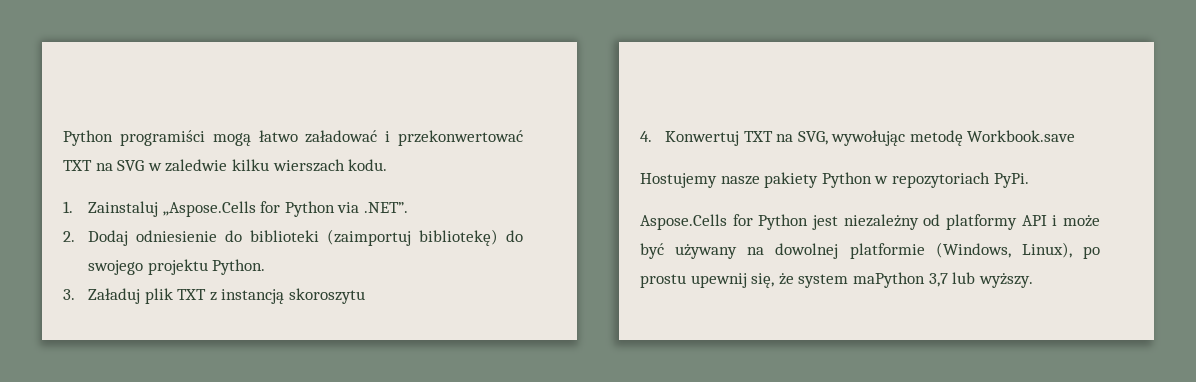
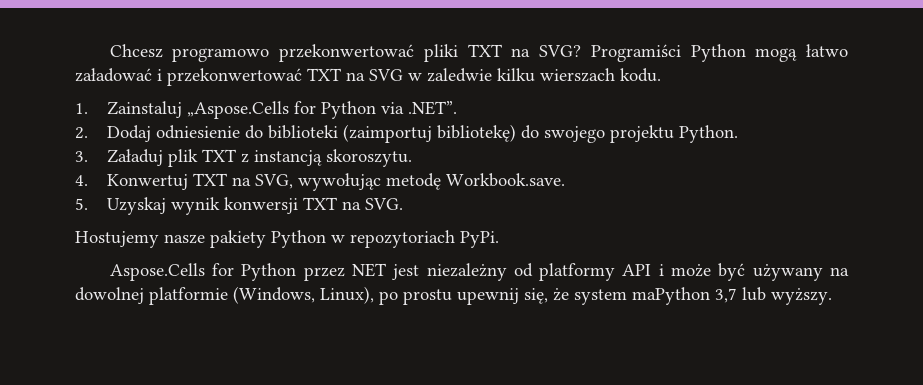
[63,130,205,146] Python programiści -> [109,44,746,62] Chcesz programowo przekonwertować pliki TXT na SVG? Programiści Python
[288,288,365,304] skoroszytu -> [326,149,413,167] skoroszytu.
[967,130,1076,142] Workbook.save -> [446,173,566,187] [75,197,404,215] Workbook.save. // 5. Uzyskaj wynik konwersji TXT na SVG.
(809, 222) none -> [303,263,386,281] przez NET

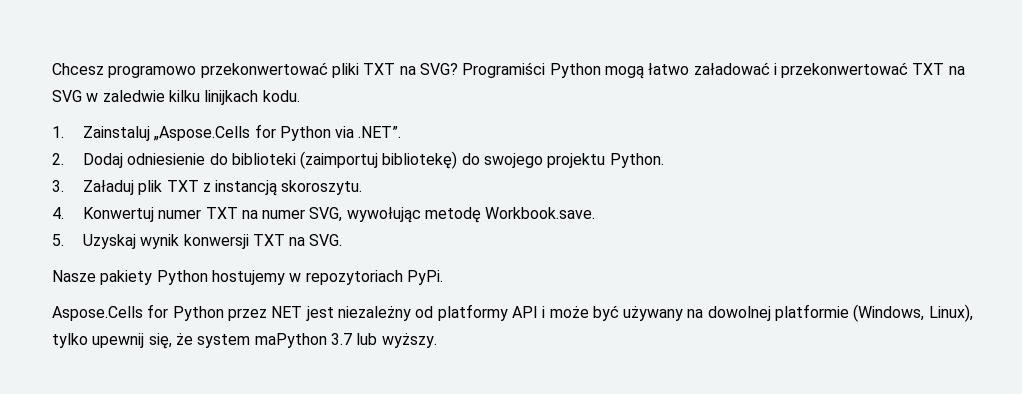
[540,68,615,82] wierszach -> [204,90,259,105] linijkach
[193,173,252,186] TXT na -> [158,207,306,219] numer TXT na numer
[75,231,205,248] Hostujemy nasze -> [52,270,96,282] Nasze
(326, 239) none -> [211,270,285,285] hostujemy
[379,289,452,305] po prostu -> [52,333,88,348] tylko
[715,288,737,303] 3,7 -> [330,333,352,345] 3.7

